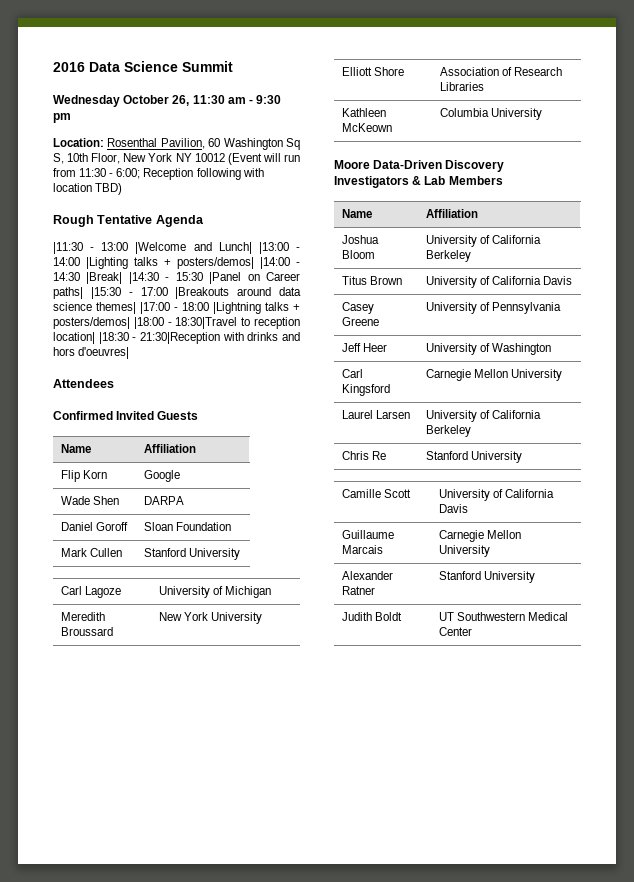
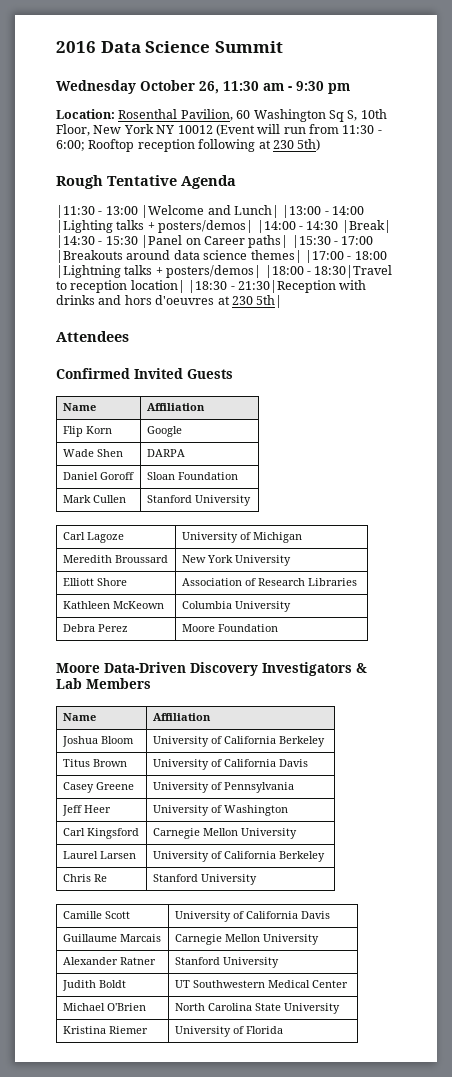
[143,168,264,180] [53,183,123,195] Reception following with location TBD) -> [88,139,321,152] Rooftop reception following at 230 5th)
[78,347,130,359] d'oeuvres| -> [155,295,283,308] d'oeuvres at 230 5th|
(542, 114) none -> [62,624,128,632] [181,624,278,632] // Debra Perez | Moore Foundation
(472, 631) none -> [62,1003,146,1011] [174,1003,340,1014] [62,1026,148,1034] [174,1026,283,1037] // Michael O'Brien | North Carolina State University // Kristina Riemer | University of Florida

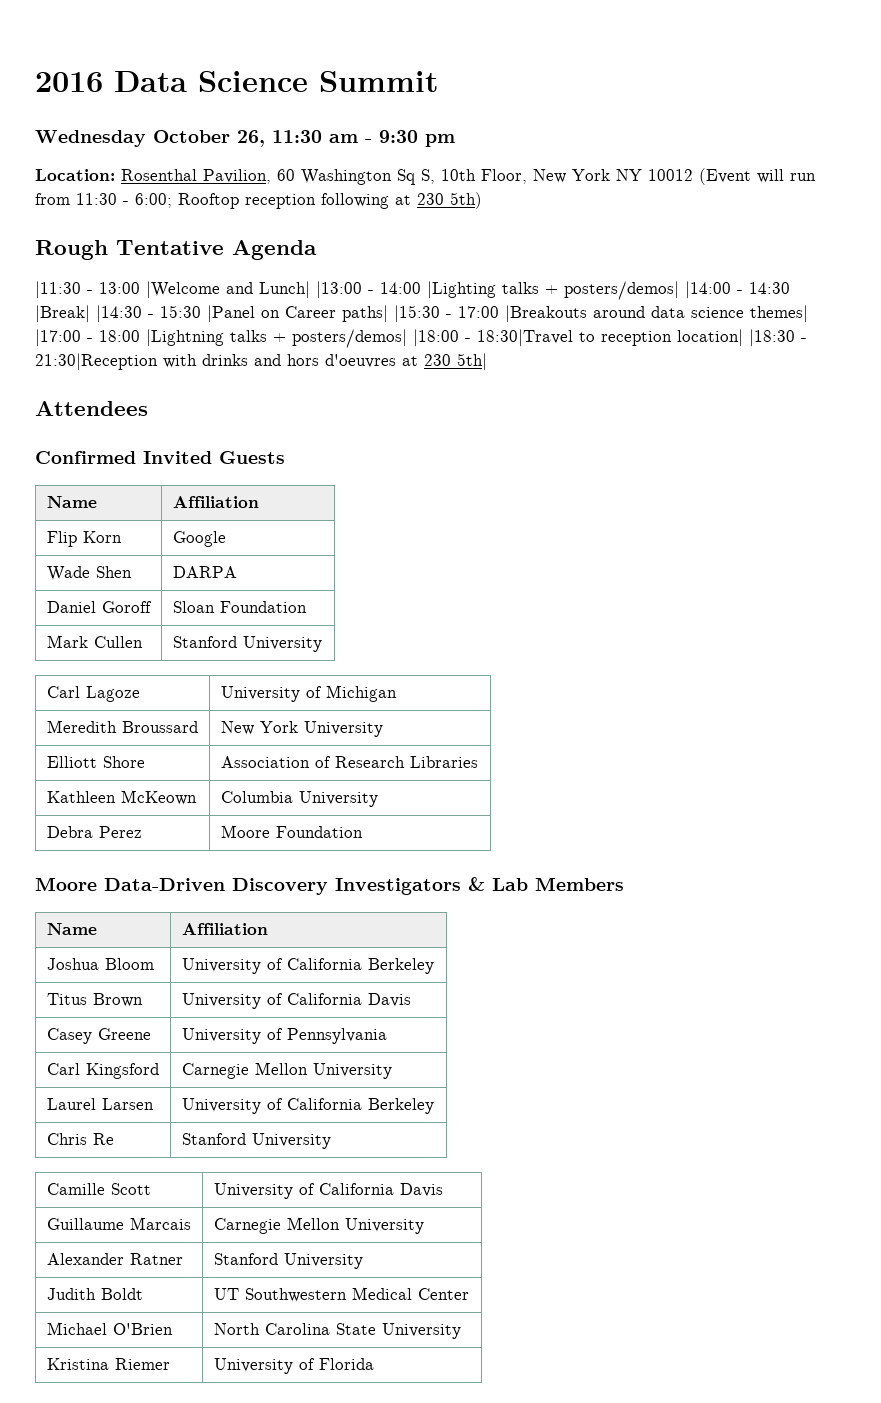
[61,805,111,816] [152,805,288,816] // Jeff Heer | University of Washington -> (387, 1036) none

